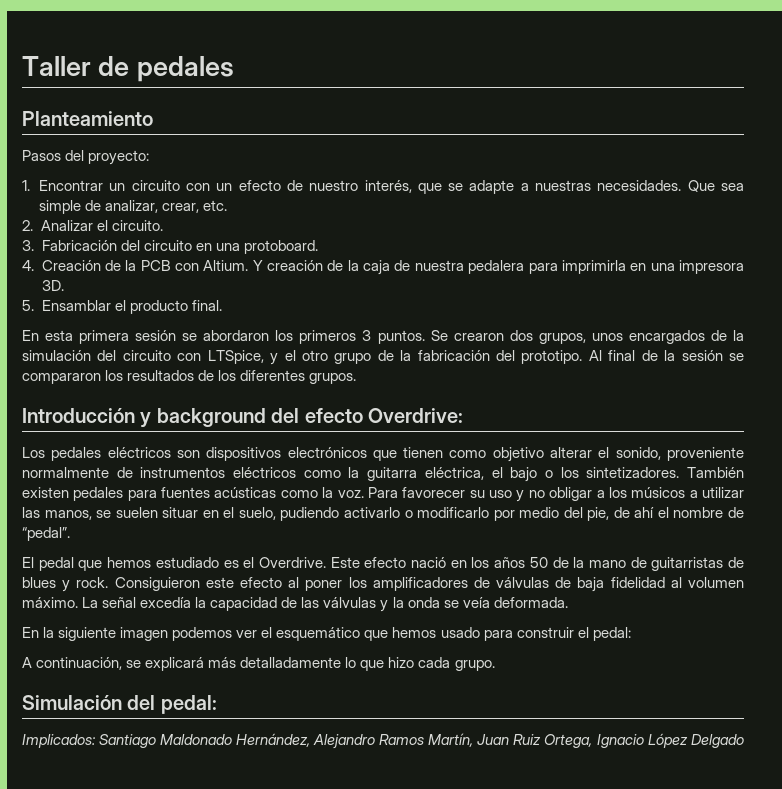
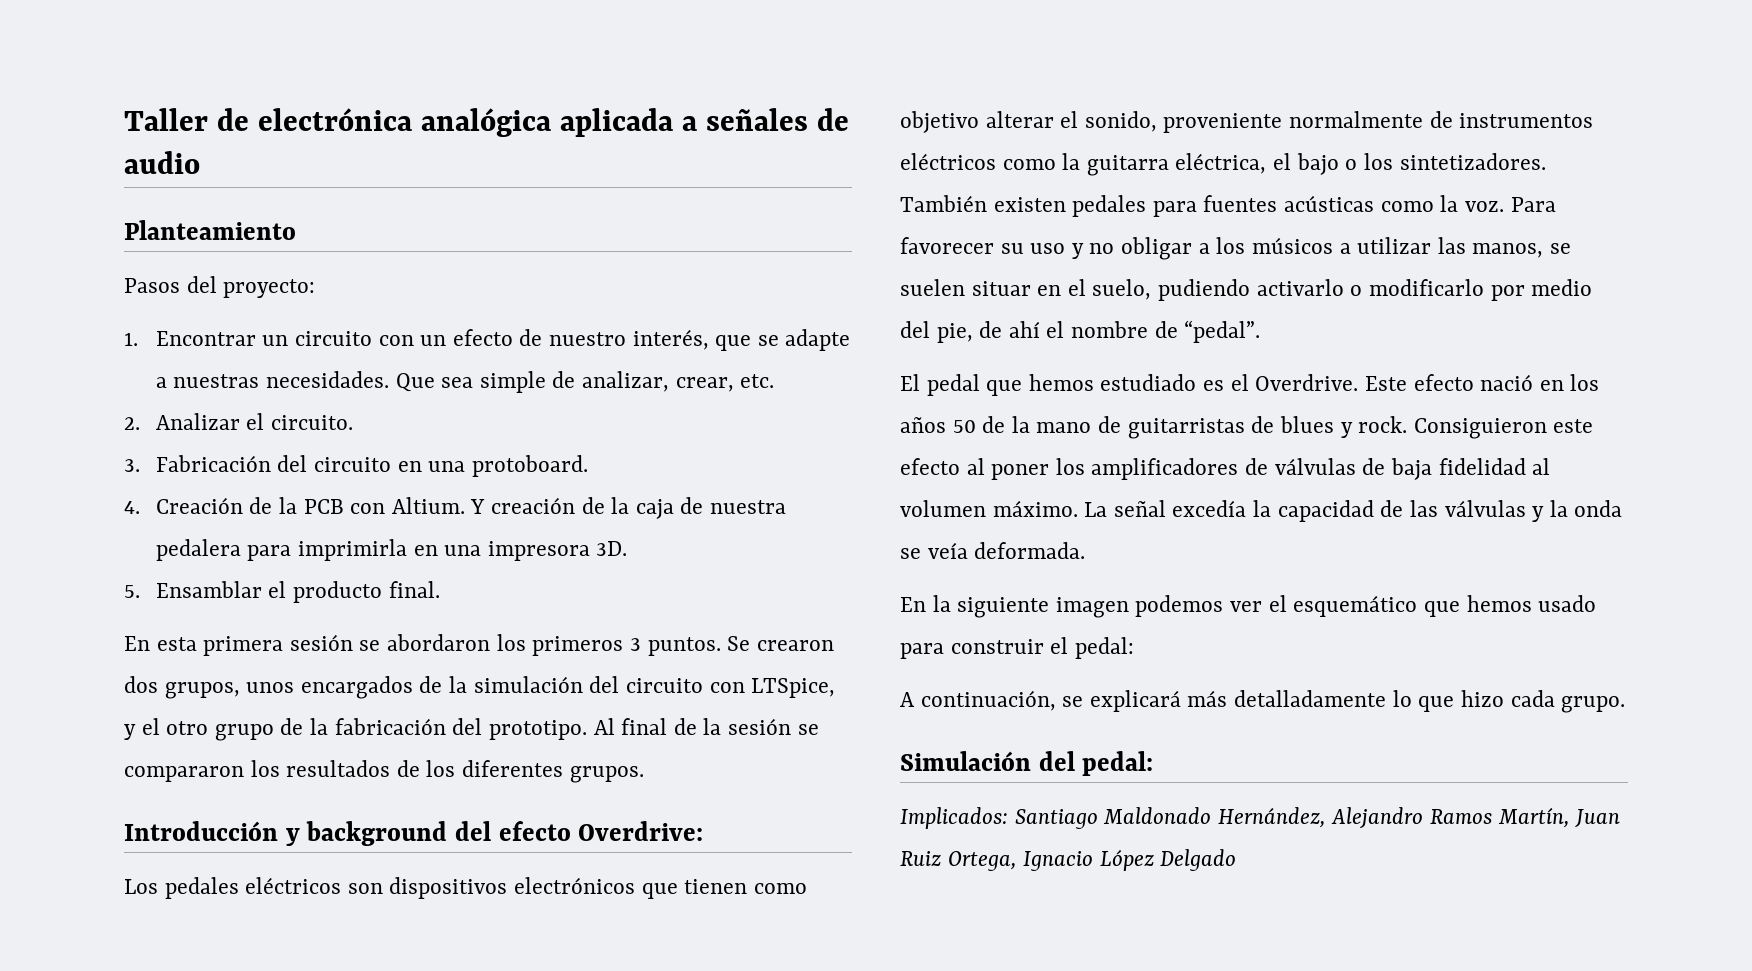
[136,56,234,82] pedales -> [258,108,850,137] [124,151,200,174] electrónica analógica aplicada a señales de audio

